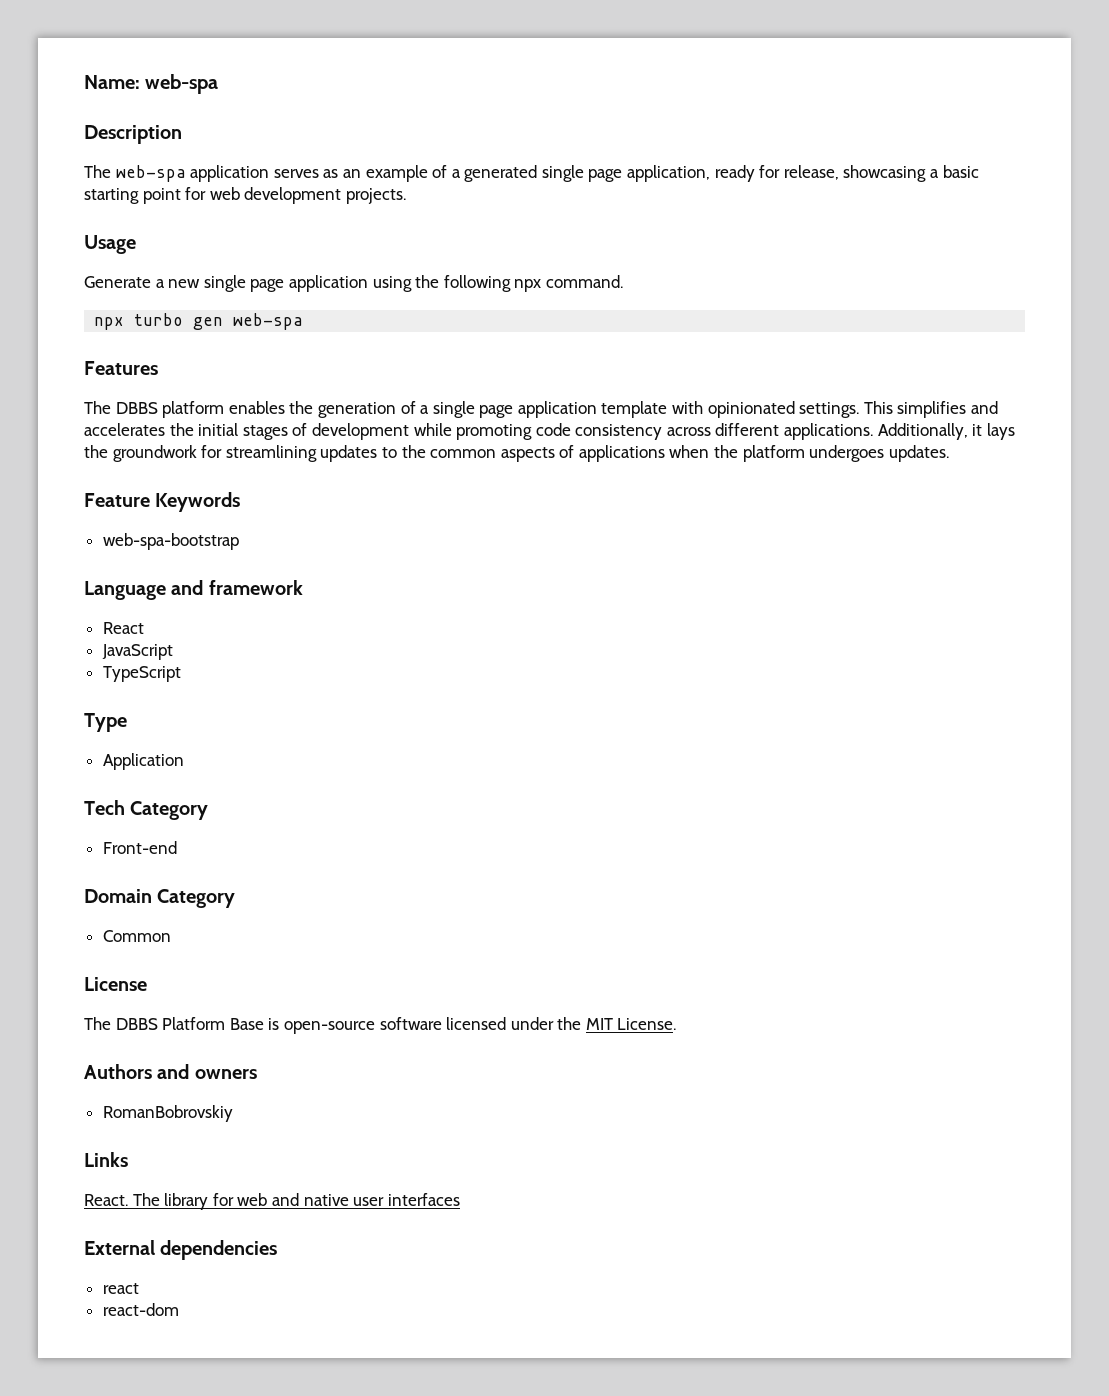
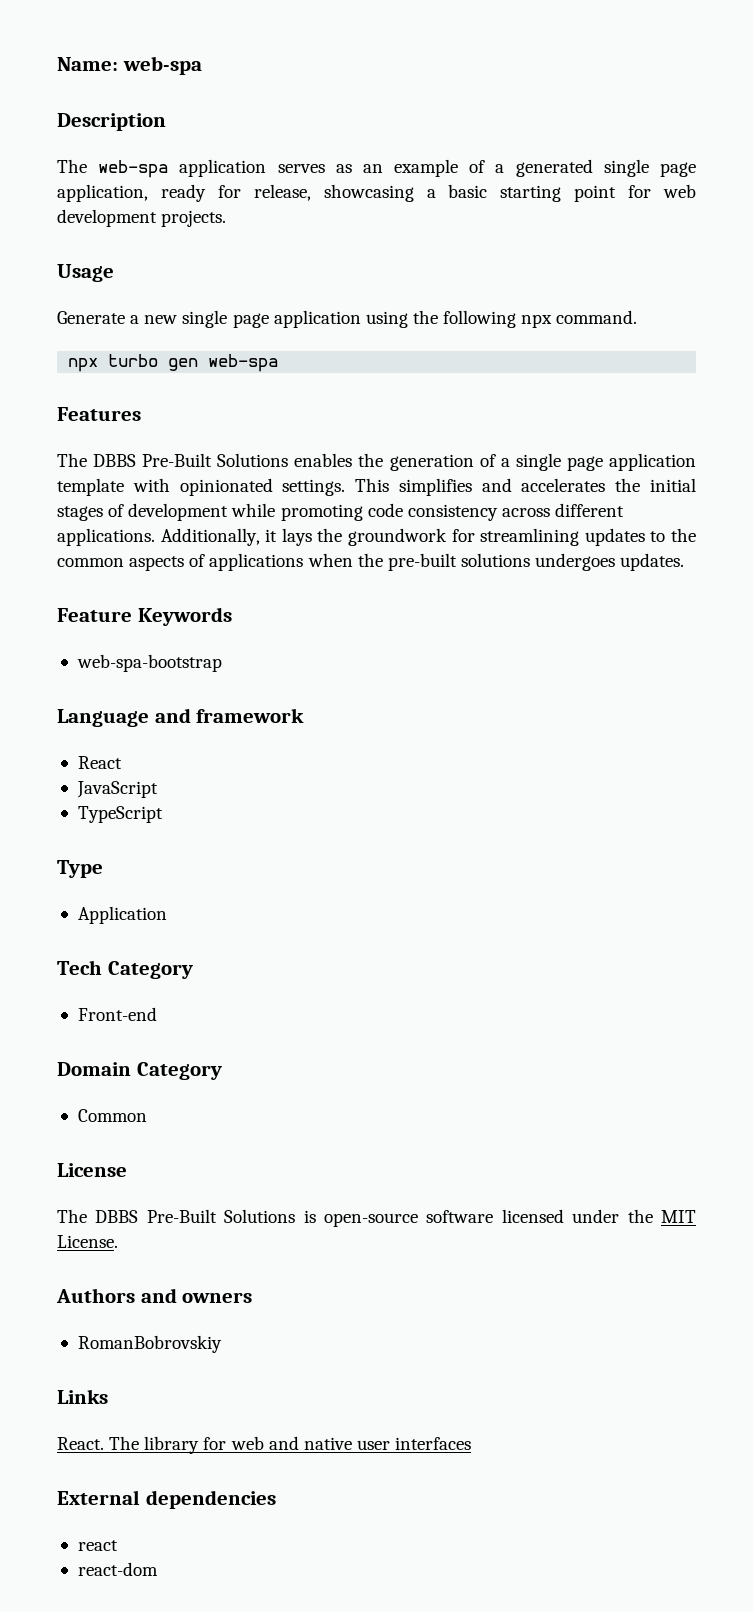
[162,401,225,418] platform -> [142,453,289,467] Pre-Built Solutions
[742,445,805,462] platform -> [387,553,530,571] pre-built solutions
[162,1017,264,1030] Platform Base -> [146,1209,296,1223] Pre-Built Solutions

